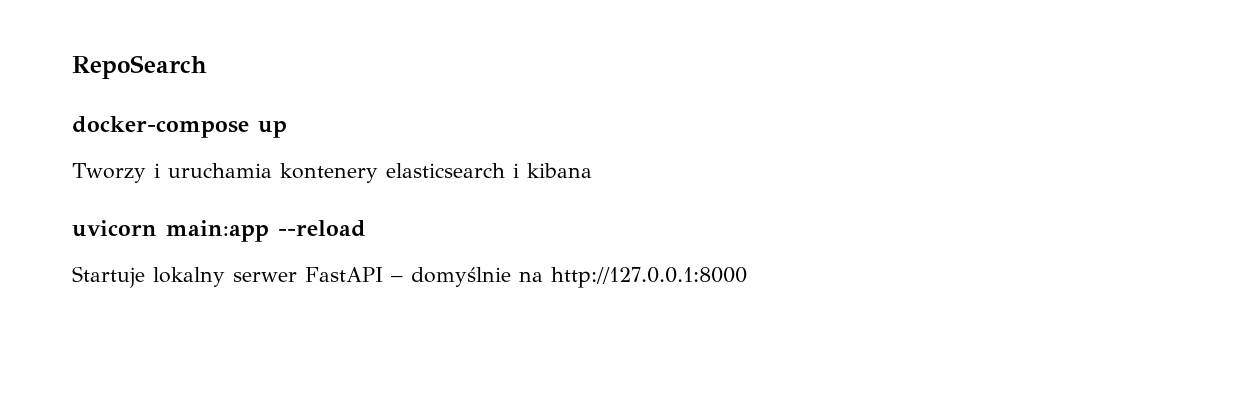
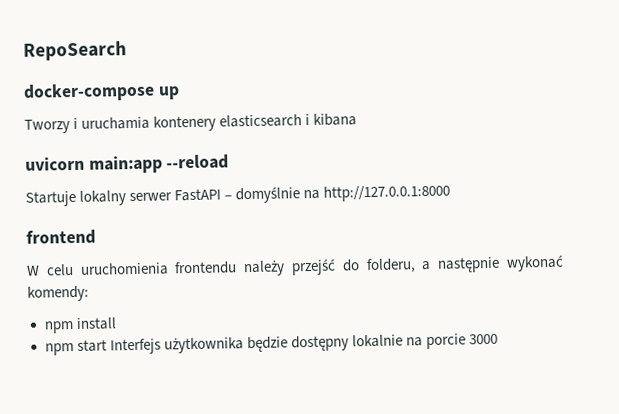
(747, 277) none -> [26,229,96,245] [26,254,565,277] [27,285,89,302] [43,317,117,334] [44,333,498,356] // frontend // W celu uruchomienia frontendu należy przejść do folderu, a następnie wykonać komendy: // npm install // npm start Interfejs użytkownika będzie dostępny lokalnie na porcie 3000

